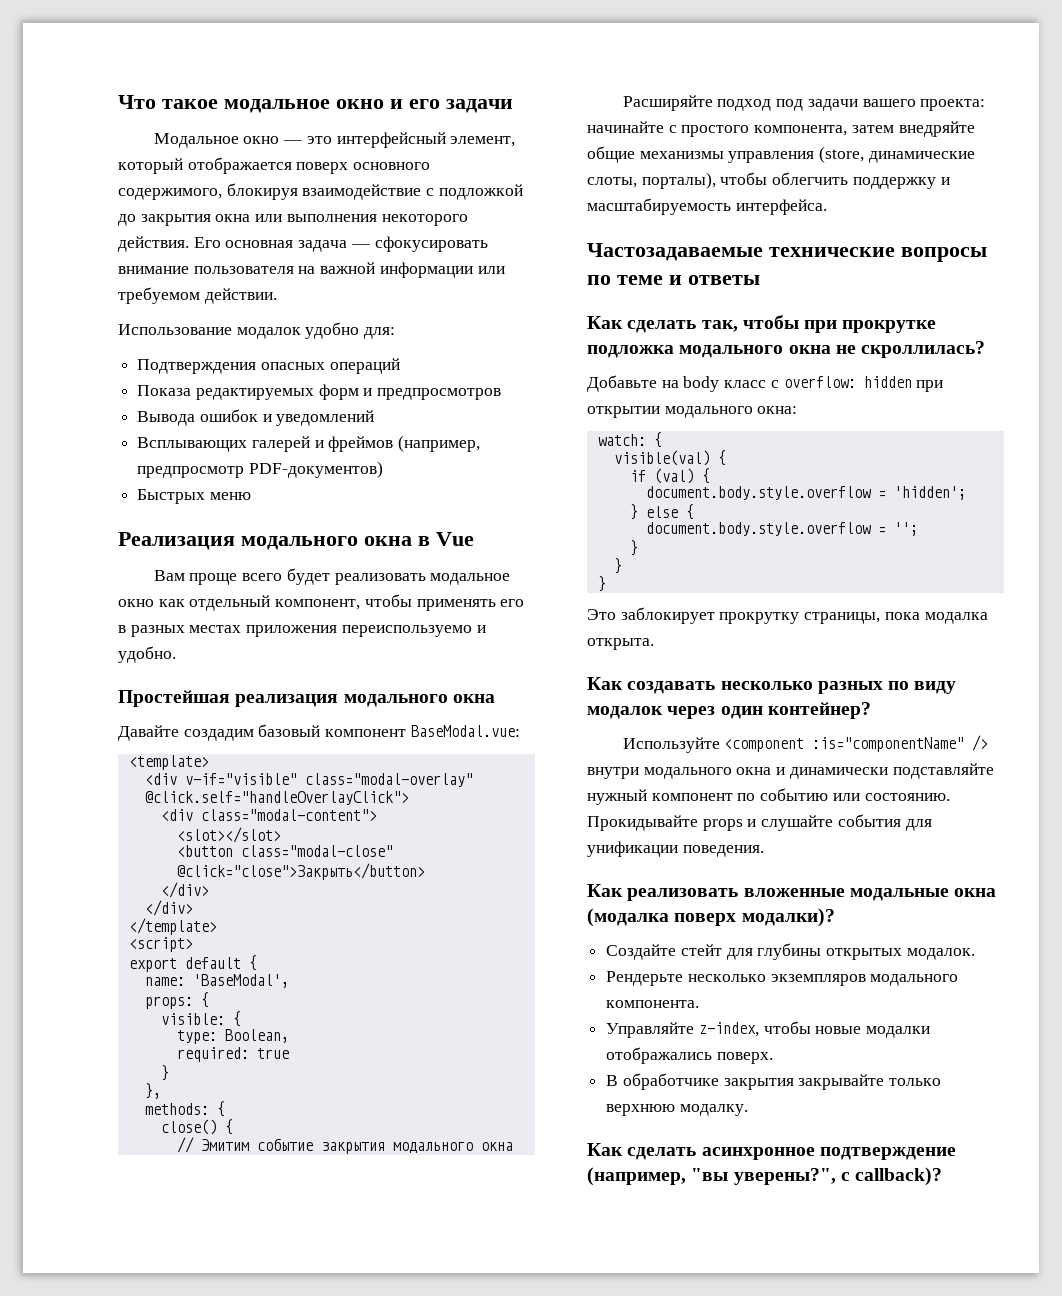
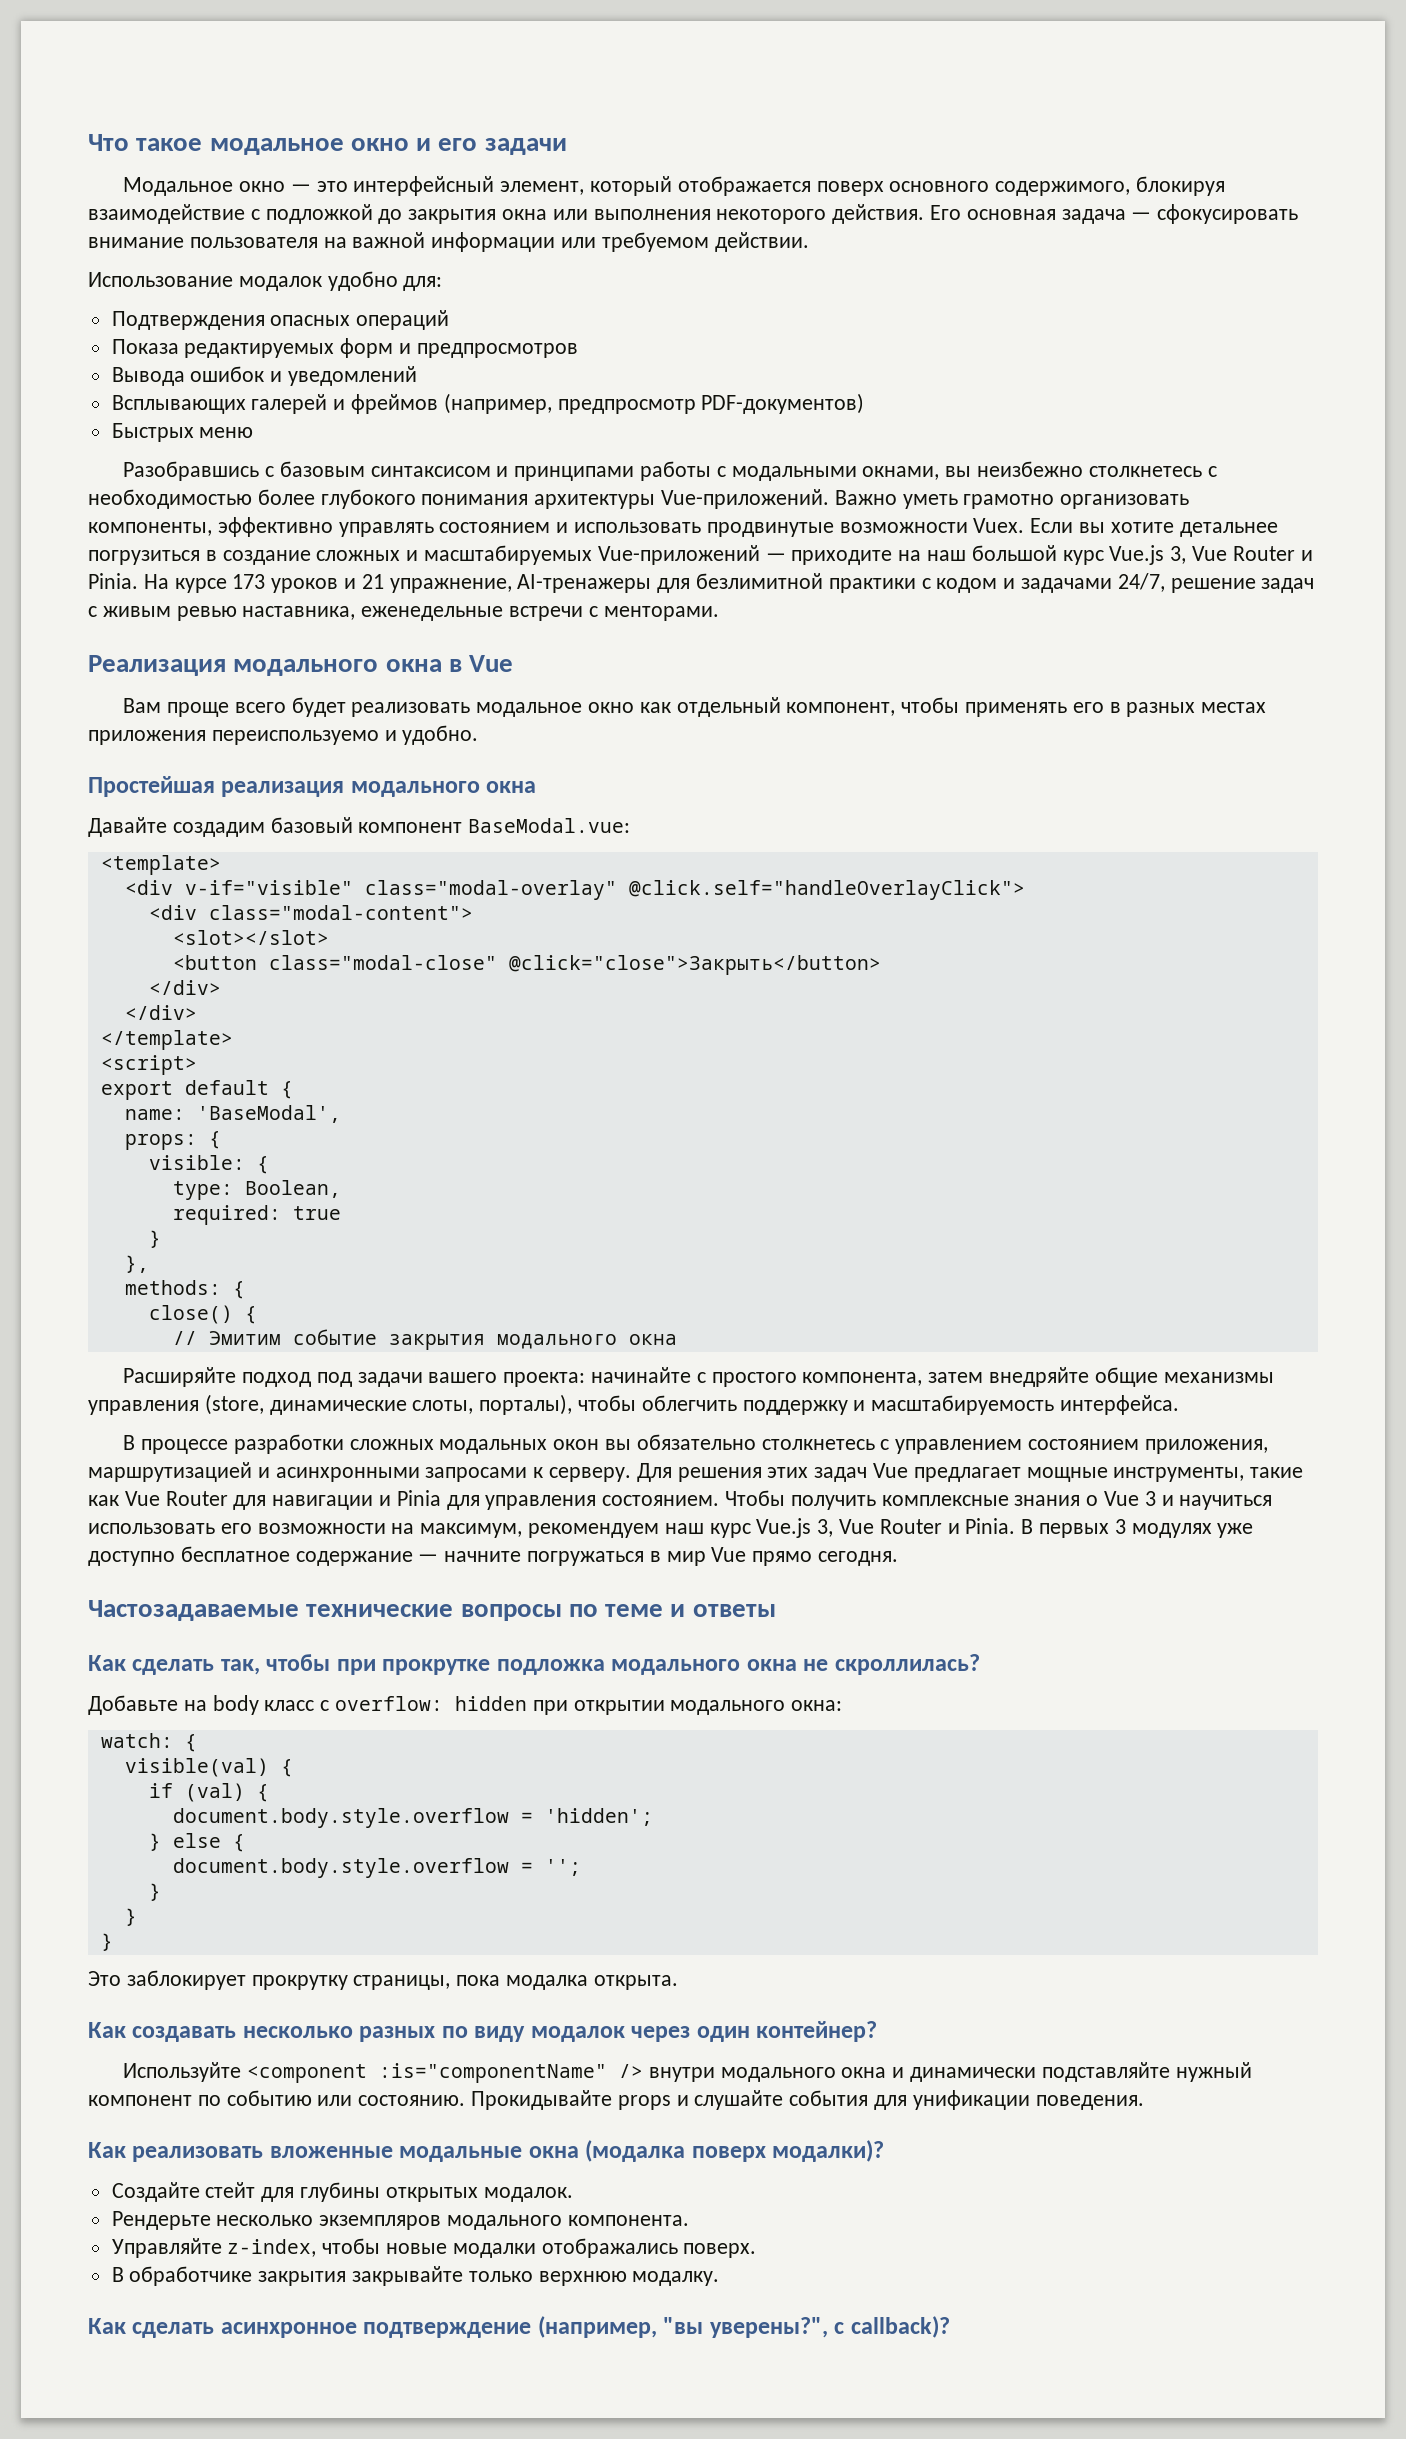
(251, 496) none -> [123,461,1217,481] [88,489,1190,509] [88,517,1278,537] [88,545,1313,565] [88,573,1315,593] [88,606,719,621] // Разобравшись с базовым синтаксисом и принципами работы с модальными окнами, вы неизбежно столкнетесь с необходимостью более глубокого понимания архитектуры Vue-приложений. Важно уметь грамотно организовать компоненты, эффективно управлять состоянием и использовать продвинутые возможности Vuex. Если вы хотите детальнее погрузиться в создание сложных и масштабируемых Vue-приложений — приходите на наш большой курс Vue.js 3, Vue Router и Pinia. На курсе 173 уроков и 21 упражнение, AI-тренажеры для безлимитной практики с кодом и задачами 24/7, решение задач с живым ревью наставника, еженедельные встречи с менторами.
(827, 207) none -> [123,1434,1268,1454] [88,1462,1304,1482] [88,1490,1273,1510] [88,1518,1254,1538] [88,1546,899,1566] // В процессе разработки сложных модальных окон вы обязательно столкнетесь с управлением состоянием приложения, маршрутизацией и асинхронными запросами к серверу. Для решения этих задач Vue предлагает мощные инструменты, такие как Vue Router для навигации и Pinia для управления состоянием. Чтобы получить комплексные знания о Vue 3 и научиться использовать его возможности на максимум, рекомендуем наш курс Vue.js 3, Vue Router и Pinia. В первых 3 модулях уже доступно бесплатное содержание — начните погружаться в мир Vue прямо сегодня.

